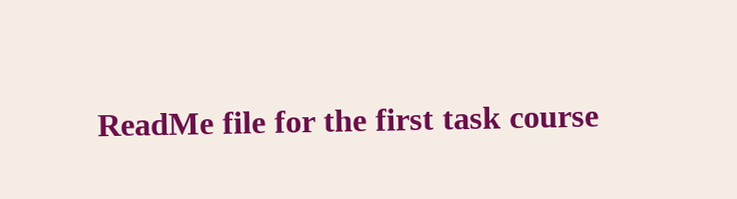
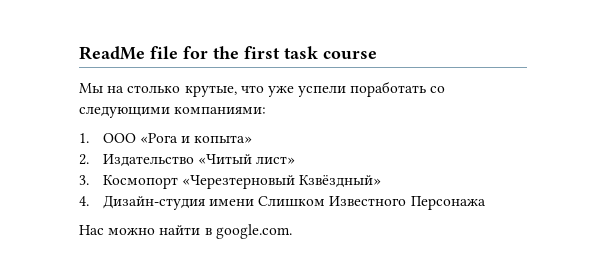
(599, 120) none -> [79,81,446,97] [79,107,267,118] [79,133,253,143] [79,154,296,167] [79,175,382,189] [79,195,486,210] [79,224,292,239] // Мы на столько крутые, что уже успели поработать со следующими компаниями: // 1. ООО «Рога и копыта» // 2. Издательство «Читый лист» // 3. Космопорт «Черезтерновый Кзвёздный» // 4. Дизайн-студия имени Слишком Известного Персонажа // Нас можно найти в google.com.

